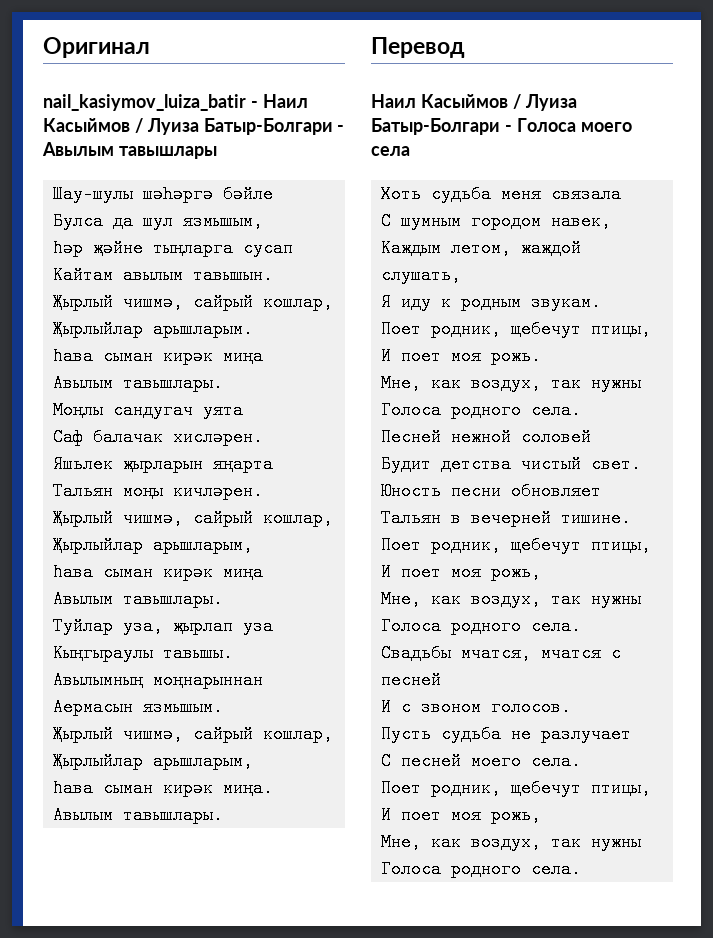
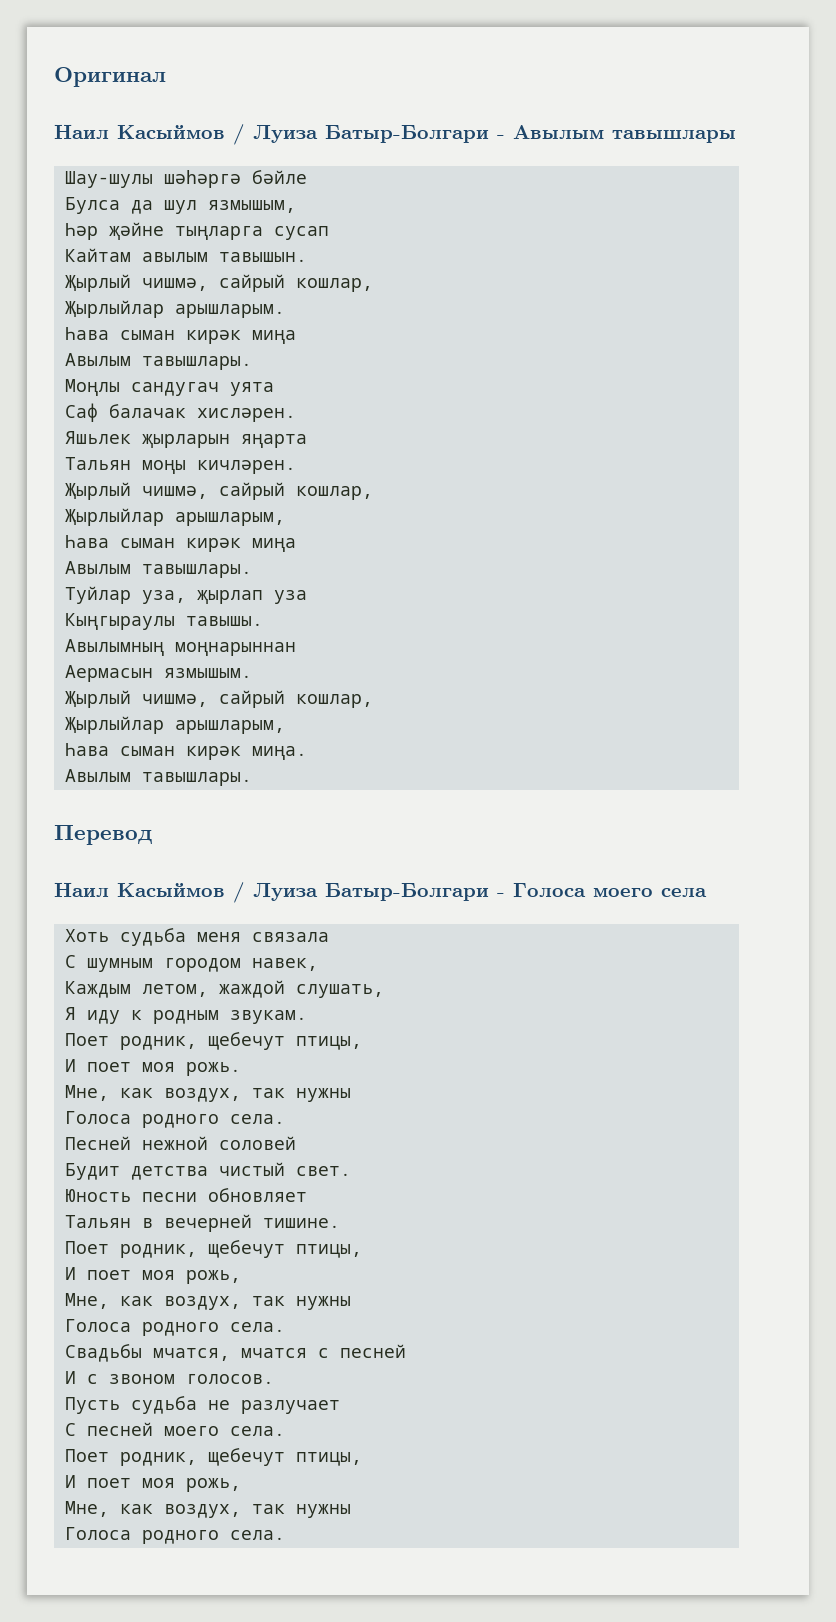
[43,94,258,111] nail_kasiymov_luiza_batir - -> (166, 77) none

